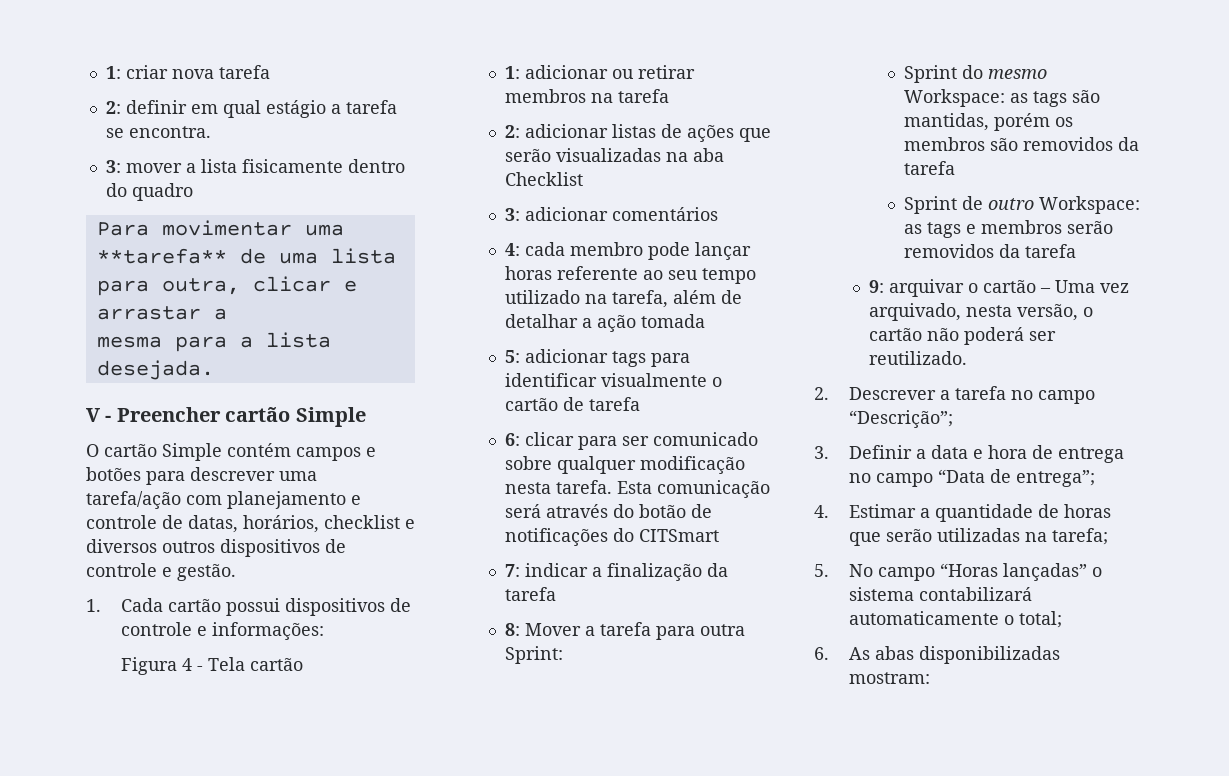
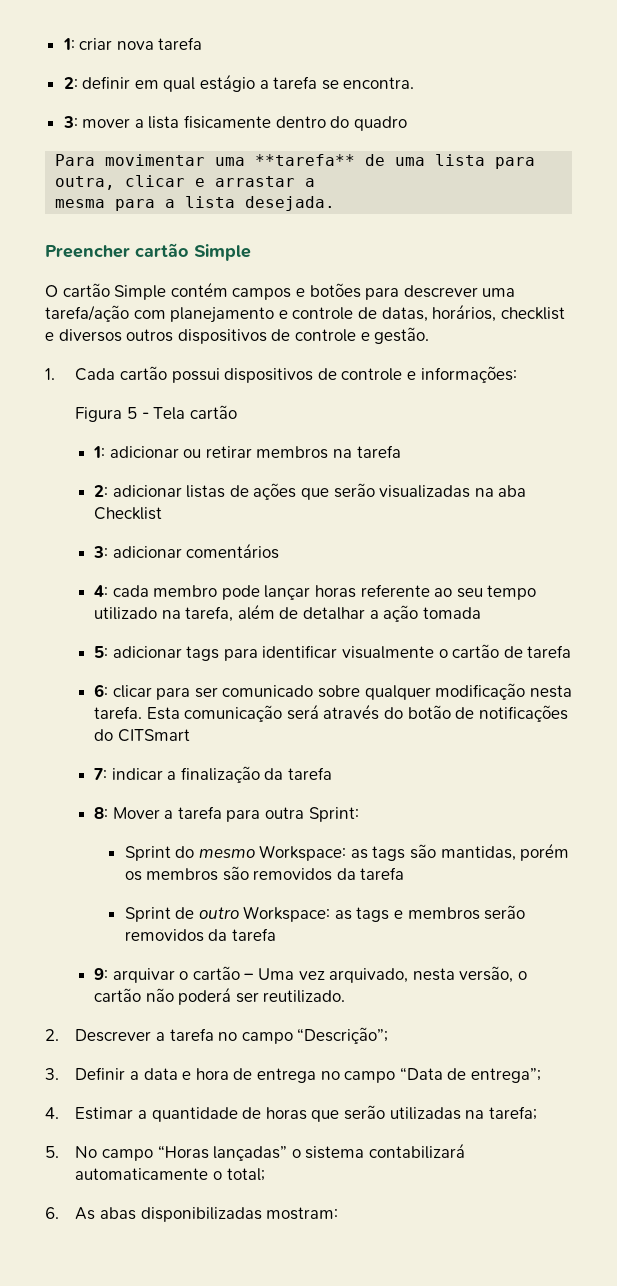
[86,408,112,422] V - -> (336, 203) none
[182,658,193,671] 4 -> [126,407,137,419] 5

